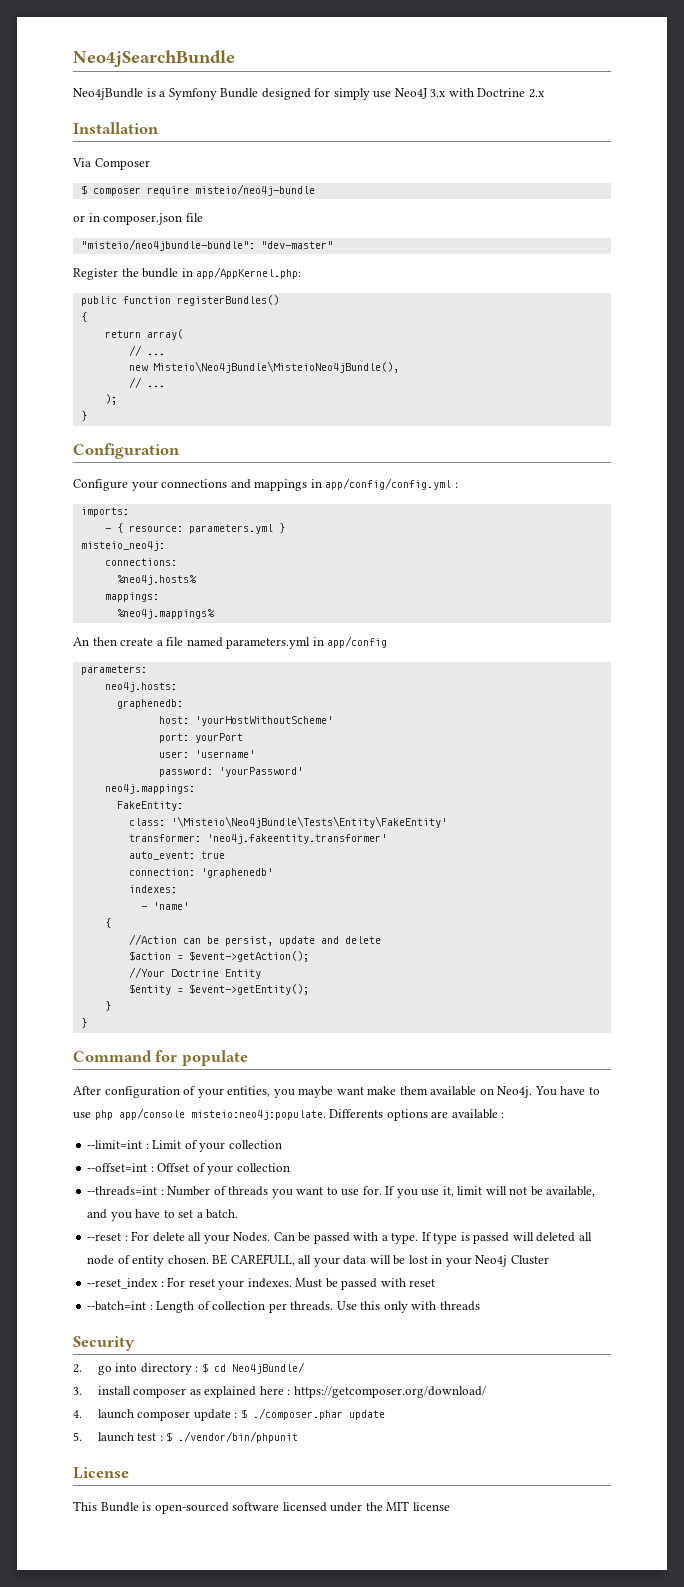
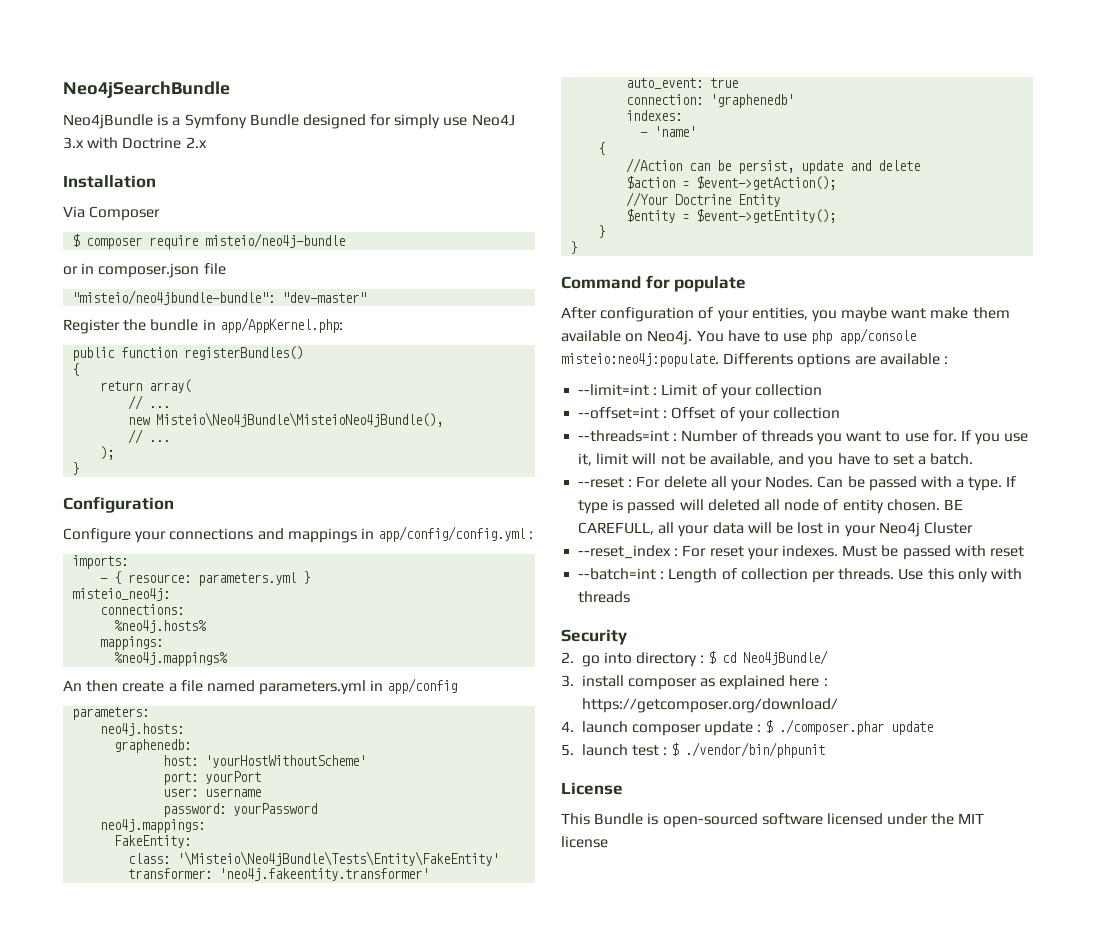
[194,750,255,758] 'username' -> [205,788,262,797] username
[218,767,303,777] 'yourPassword' -> [233,803,318,816] yourPassword

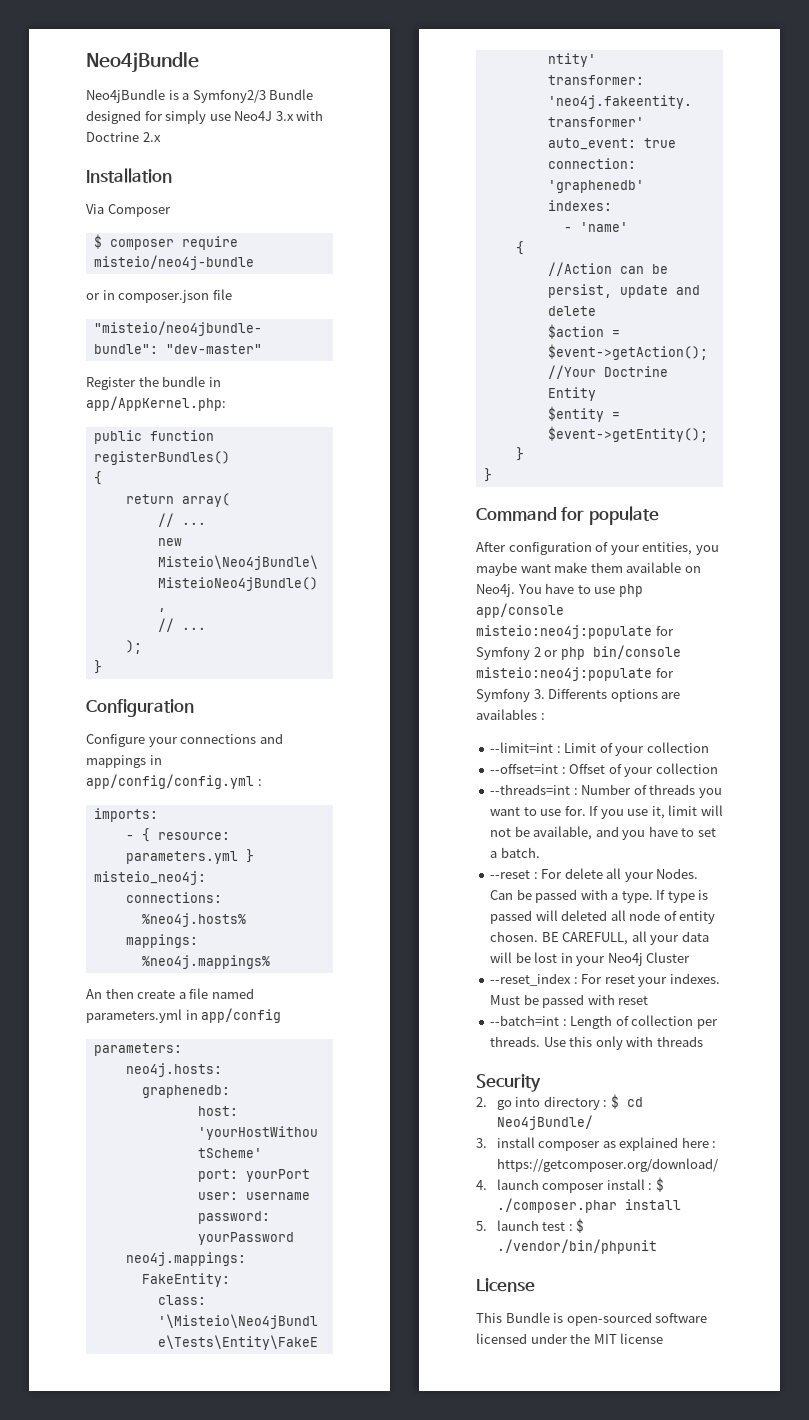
[63,81,230,98] Neo4jSearchBundle -> [86,52,199,73] Neo4jBundle
[184,114,247,129] Symfony -> [192,90,266,103] Symfony2/3
[561,353,719,367] misteio:neo4j:populate. -> [476,625,674,639] [476,645,681,660] [476,667,674,681] [476,689,545,702] misteio:neo4j:populate for Symfony 2 or php bin/console misteio:neo4j:populate for Symfony 3.
[879,353,940,365] available -> [476,709,537,720] availables
[704,721,754,736] update -> [606,1179,645,1190] install
[891,721,934,735] update -> [624,1199,681,1210] install

